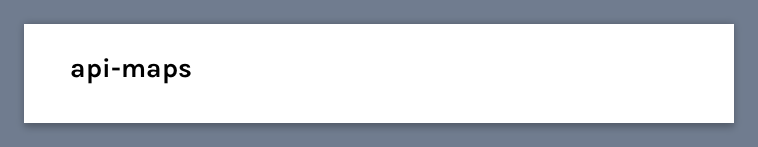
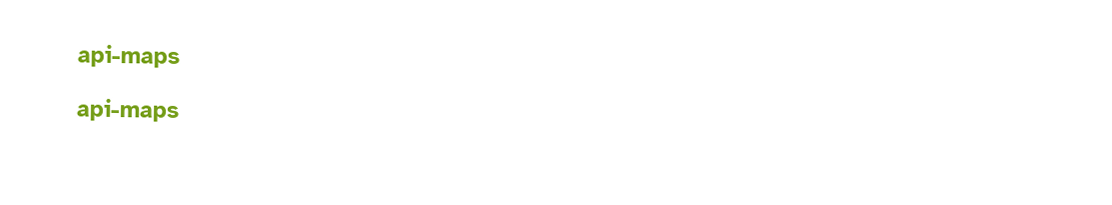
[70,58,192,84] api-maps -> [77,44,180,69] [76,98,179,123] api-maps // api-maps

